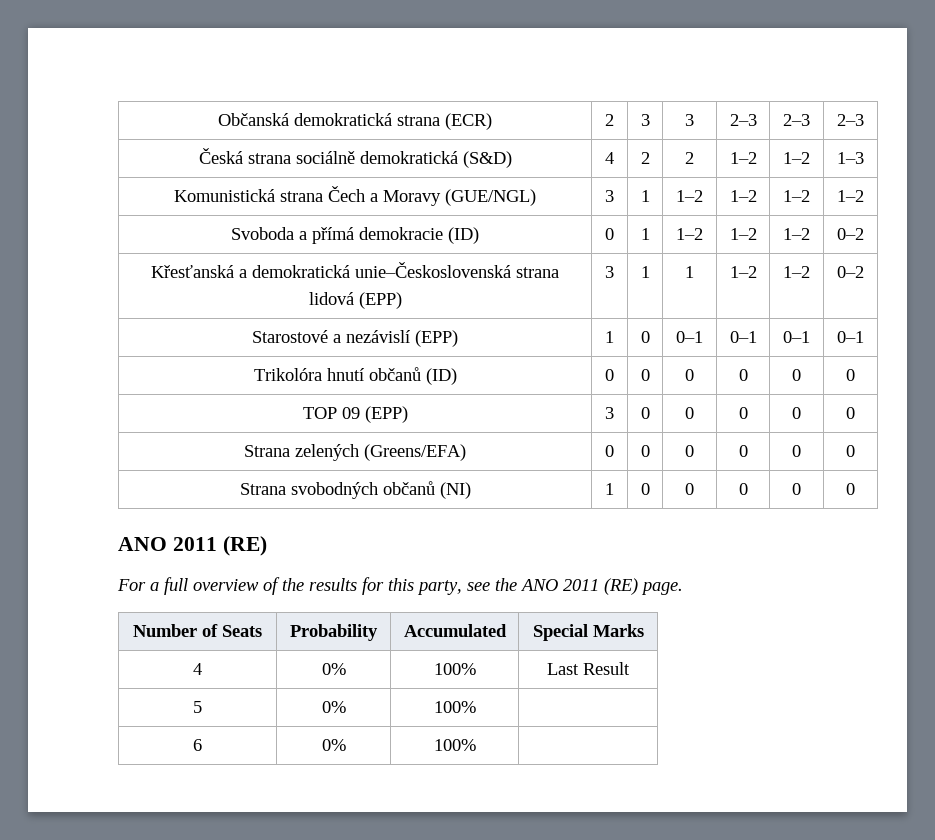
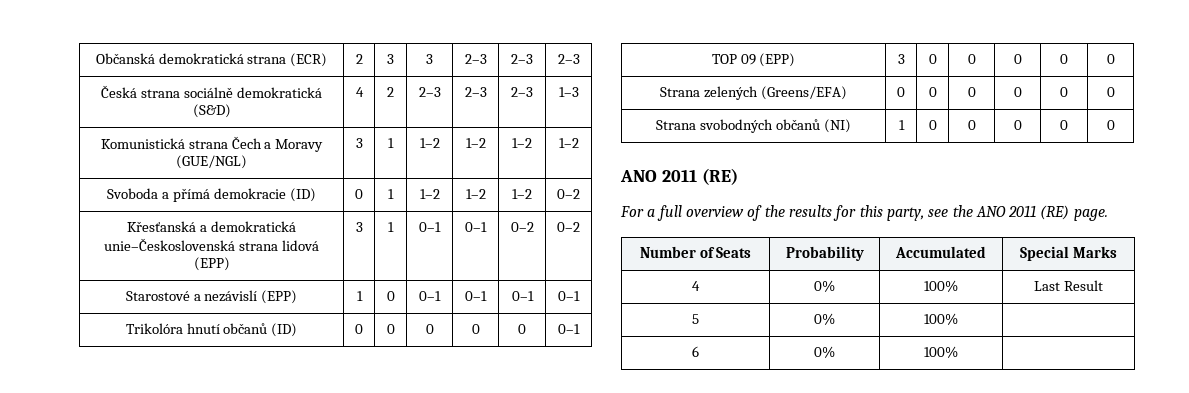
[685,152,694,164] [729,152,757,164] [783,152,810,164] 2 | 1–2 | 1–2 -> [418,87,441,97] [464,87,487,97] [511,87,533,97] 2–3 | 2–3 | 2–3
[685,266,694,278] [729,266,757,278] [783,266,810,278] 1 | 1–2 | 1–2 -> [419,222,441,232] [465,222,487,232] [510,222,534,232] 0–1 | 0–1 | 0–2
[846,369,855,381] 0 -> [558,324,580,334] 0–1

